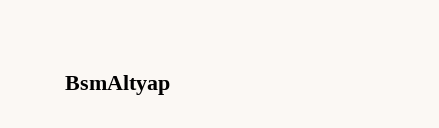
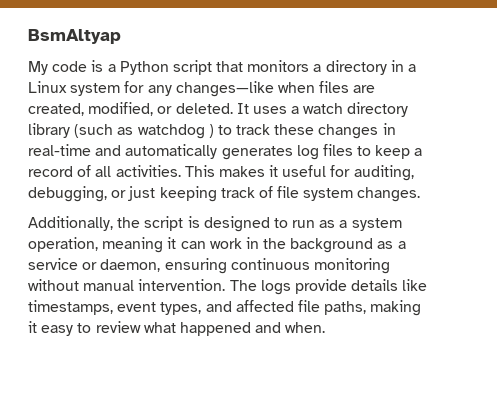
(170, 85) none -> [28,60,417,75] [28,81,376,97] [28,102,409,117] [28,123,396,139] [28,144,423,160] [28,165,414,181] [28,186,421,202] [28,216,402,232] [28,237,406,253] [28,258,390,274] [28,279,428,295] [28,300,422,316] [28,321,326,336] // My code is a Python script that monitors a directory in a Linux system for any changes—like when files are created, modified, or deleted. It uses a watch directory library (such as watchdog ) to track these changes in real-time and automatically generates log files to keep a record of all activities. This makes it useful for auditing, debugging, or just keeping track of file system changes. // Additionally, the script is designed to run as a system operation, meaning it can work in the background as a service or daemon, ensuring continuous monitoring without manual intervention. The logs provide details like timestamps, event types, and affected file paths, making it easy to review what happened and when.

